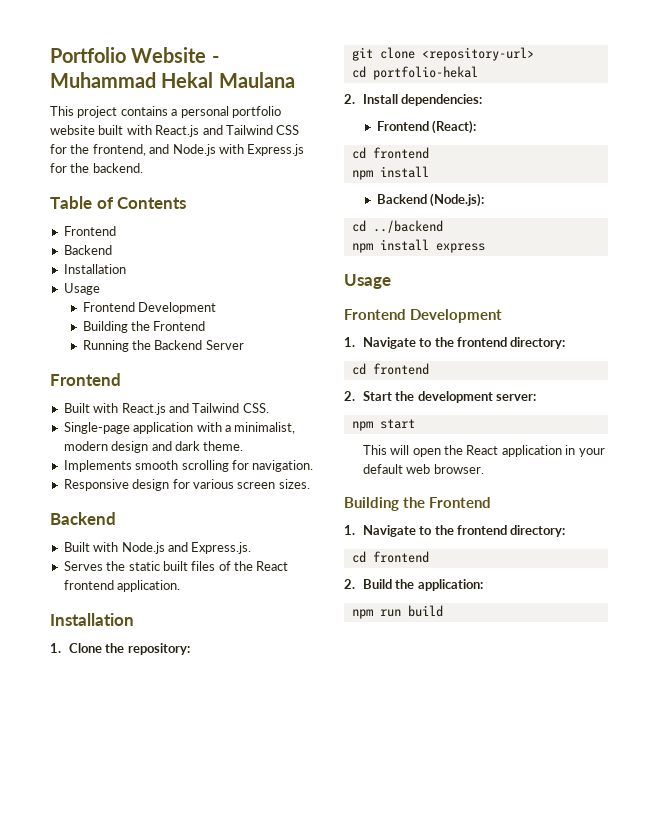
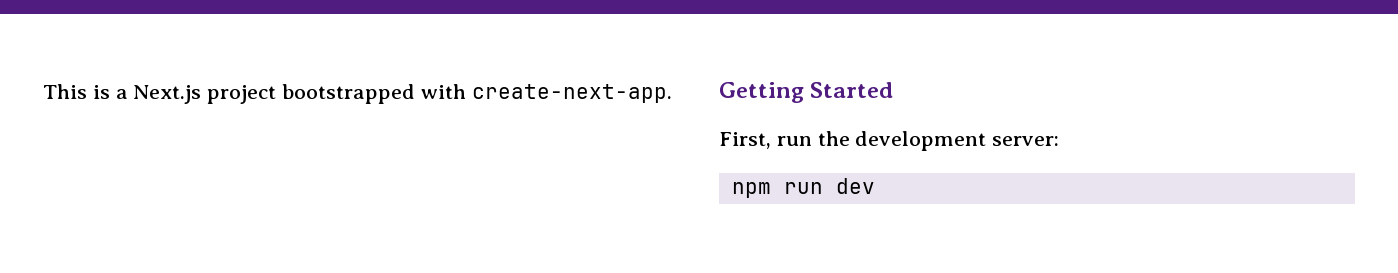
[50,47,219,63] [50,72,295,88] [50,106,281,118] [50,125,300,137] [50,144,305,156] [50,163,143,173] [50,196,187,209] [63,226,116,236] [63,245,112,255] [63,264,126,274] [63,283,100,295] [82,302,217,314] [82,321,206,333] [82,340,244,352] [50,373,121,386] [63,403,269,415] [63,422,296,434] [63,441,244,453] [63,460,314,472] [63,479,310,491] [50,512,116,525] [63,542,252,554] [63,561,289,571] [63,580,181,592] [50,613,134,626] [50,643,190,655] [351,47,534,61] [351,66,478,80] [344,94,483,106] [376,120,477,134] [351,147,429,159] [351,166,429,180] [376,193,485,207] [351,220,443,233] [351,239,485,253] [344,274,391,289] [344,309,502,323] [344,337,566,349] [351,363,429,375] [344,391,537,403] [351,419,415,431] [362,445,605,457] [362,464,484,474] [344,497,491,511] [344,525,566,537] [351,551,429,563] [344,579,483,591] Portfolio Website - Muhammad Hekal Maulana // This project contains a personal portfolio website built with React.js and Tailwind CSS for the frontend, and Node.js with Express.js for the backend. // Table of Contents // Frontend // Backend // Installation // Usage // Frontend Development // Building the Frontend // Running the Backend Server // Frontend // Built with React.js and Tailwind CSS. // Single-page application with a minimalist, modern design and dark theme. // Implements smooth scrolling for navigation. // Responsive design for various screen sizes. // Backend // Built with Node.js and Express.js. // Serves the static built files of the React frontend application. // Installation // 1. Clone the repository: // git clone <repository-url> // cd portfolio-hekal // 2. Install dependencies: // Frontend (React): // cd frontend // npm install // Backend (Node.js): // cd ../backend // npm install express // Usage // Frontend Development // 1. Navigate to the frontend directory: // cd frontend // 2. Start the development server: // npm start // This will open the React application in your default web browser. // Building the Frontend // 1. Navigate to the frontend directory: // cd frontend // 2. Build the application: -> [43,84,672,104] [719,82,894,103] [719,131,1060,151] This is a Next.js project bootstrapped with create-next-app. // Getting Started // First, run the development server:
[407,605,443,617] build -> [835,178,875,194] dev

